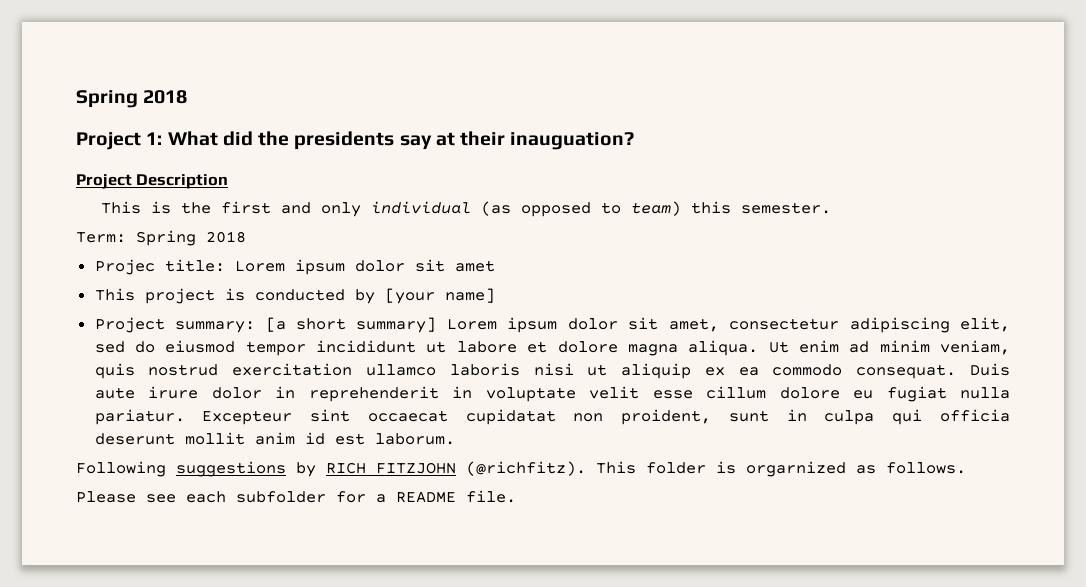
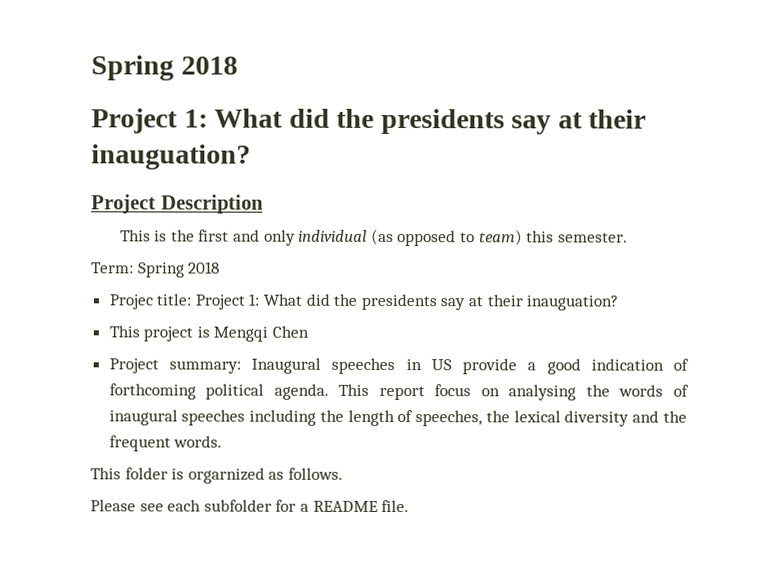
[234,259,495,275] [94,288,495,304] [94,317,1010,333] [94,340,1011,356] [94,363,1010,379] [94,386,1010,402] [94,409,1010,425] [94,432,455,445] [76,461,586,477] Lorem ipsum dolor sit amet // This project is conducted by [your name] // Project summary: [a short summary] Lorem ipsum dolor sit amet, consectetur adipiscing elit, sed do eiusmod tempor incididunt ut labore et dolore magna aliqua. Ut enim ad minim veniam, quis nostrud exercitation ullamco laboris nisi ut aliquip ex ea commodo consequat. Duis aute irure dolor in reprehenderit in voluptate velit esse cillum dolore eu fugiat nulla pariatur. Excepteur sint occaecat cupidatat non proident, sunt in culpa qui officia deserunt mollit anim id est laborum. // Following suggestions by RICH FITZJOHN (@richfitz). -> [194,293,619,311] [108,325,310,342] [108,357,690,375] [108,383,689,401] [108,409,687,427] [108,435,223,452] Project 1: What did the presidents say at their inauguation? // This project is Mengqi Chen // Project summary: Inaugural speeches in US provide a good indication of forthcoming political agenda. This report focus on analysing the words of inaugural speeches including the length of speeches, the lexical diversity and the frequent words. //

